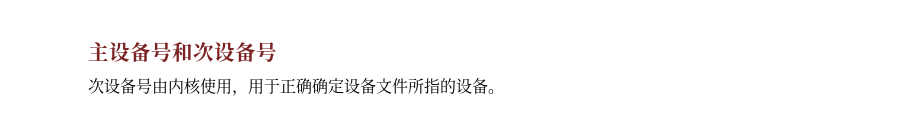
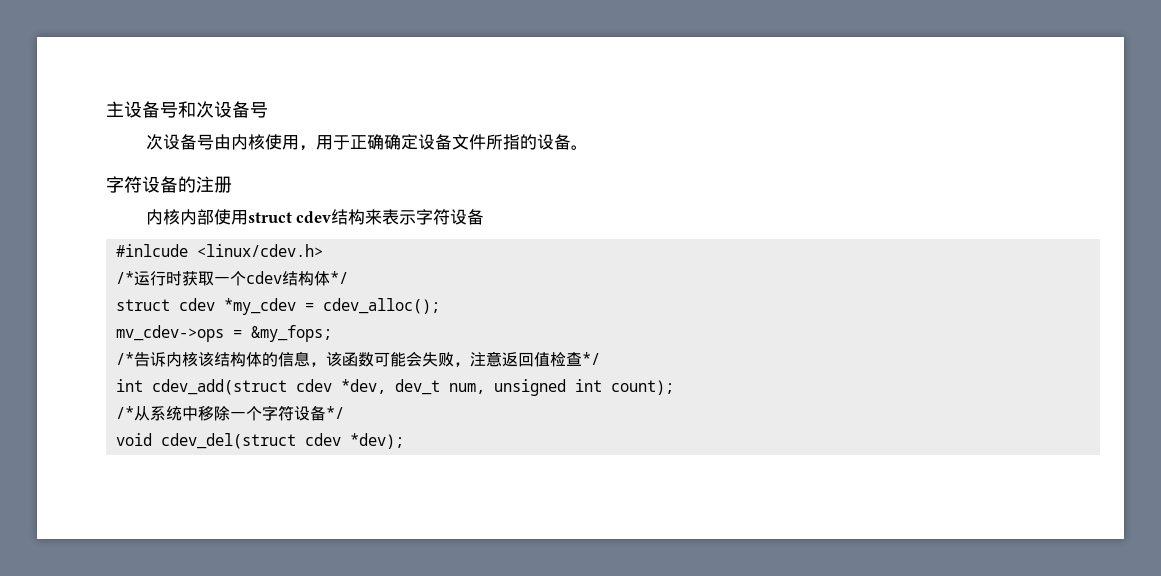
(504, 91) none -> [106,176,232,193] [145,209,485,225] [116,244,324,257] [116,271,349,286] [116,298,441,315] [116,325,333,342] [116,351,601,367] [116,379,675,396] [116,405,345,421] [116,433,405,449] // 字符设备的注册 // 内核内部使用struct cdev结构来表示字符设备 // #inlcude <linux/cdev.h> // /*运行时获取一个cdev结构体*/ // struct cdev *my_cdev = cdev_alloc(); // mv_cdev->ops = &my_fops; // /*告诉内核该结构体的信息，该函数可能会失败，注意返回值检查*/ // int cdev_add(struct cdev *dev, dev_t num, unsigned int count); // /*从系统中移除一个字符设备*/ // void cdev_del(struct cdev *dev);

